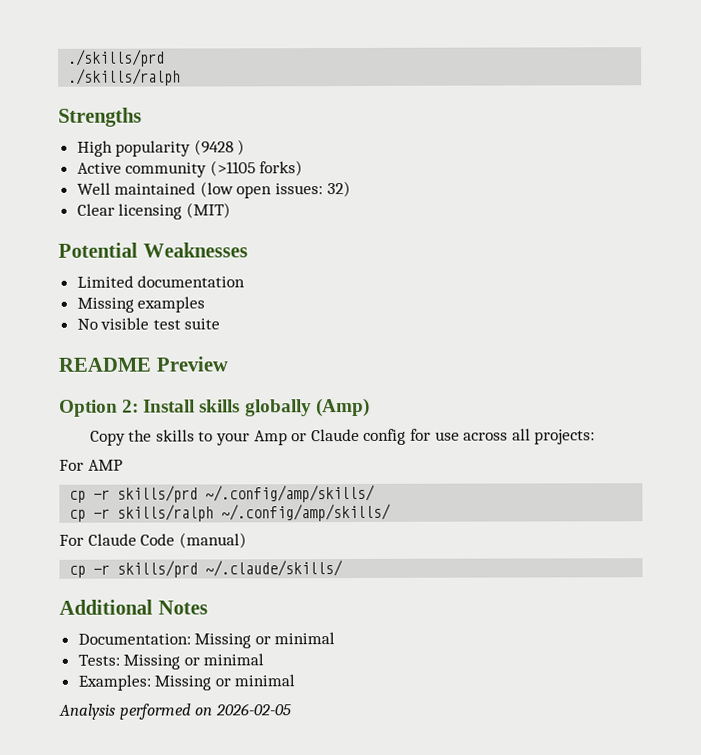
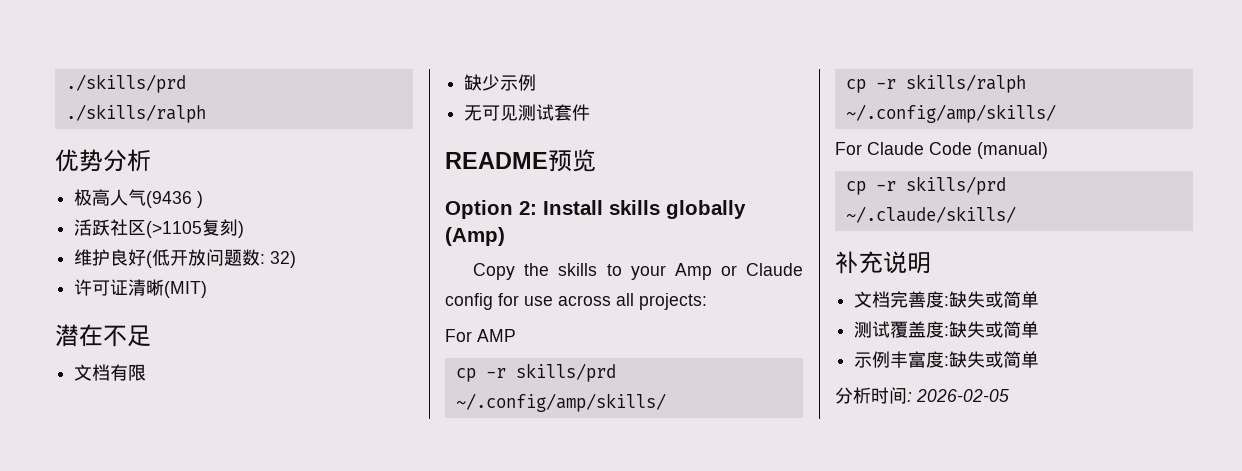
[58,107,142,127] [76,139,246,157] [76,160,304,178] [76,181,324,199] Strengths // High popularity (9428 ) // Active community (>1105 forks) // Well maintained (low open issues: -> [55,149,151,172] [74,189,204,208] [74,219,245,238] [74,249,266,268] 优势分析 // 极高人气(9436 ) // 活跃社区(>1105复刻) // 维护良好(低开放问题数:
[76,203,183,220] Clear licensing -> [74,279,165,296] 许可证清晰
[58,242,248,258] [76,275,246,288] [76,296,206,313] [76,317,221,330] Potential Weaknesses // Limited documentation // Missing examples // No visible test suite -> [55,324,151,347] [74,364,147,381] [464,74,537,91] [464,104,591,121] 潜在不足 // 文档有限 // 缺少示例 // 无可见测试套件
[155,356,228,372] Preview -> [548,149,596,172] 预览
[59,599,208,615] [77,632,336,649] [77,653,265,670] [77,674,296,691] [58,703,214,720] Additional Notes // Documentation: Missing or minimal // Tests: Missing or minimal // Examples: Missing or minimal // Analysis performed on -> [835,251,931,274] [854,291,1040,308] [854,321,1040,338] [854,351,1040,368] [835,387,912,404] 补充说明 // 文档完善度:缺失或简单 // 测试覆盖度:缺失或简单 // 示例丰富度:缺失或简单 // 分析时间:

